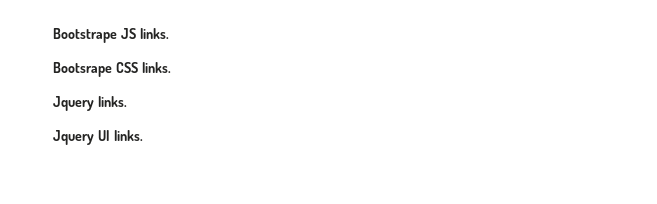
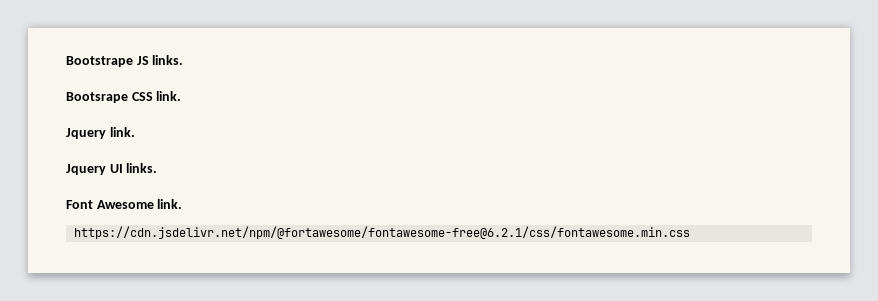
[141,62,171,73] [53,96,127,111] links. // Jquery links. -> [156,91,182,101] [66,127,135,139] link. // Jquery link.
(143, 135) none -> [66,199,183,209] [73,226,690,239] // Font Awesome link. // https://cdn.jsdelivr.net/npm/@fortawesome/fontawesome-free@6.2.1/css/fontawesome.min.css

